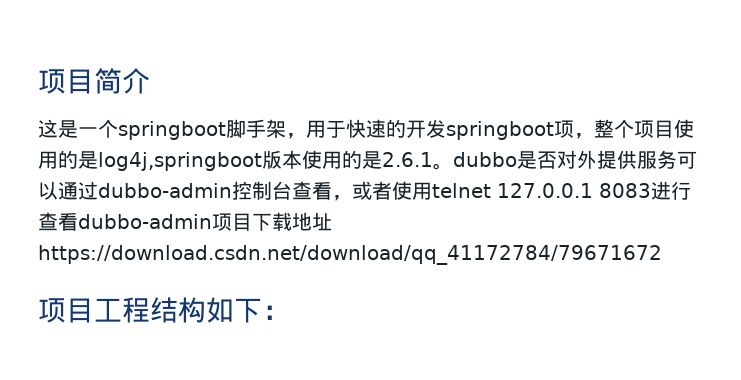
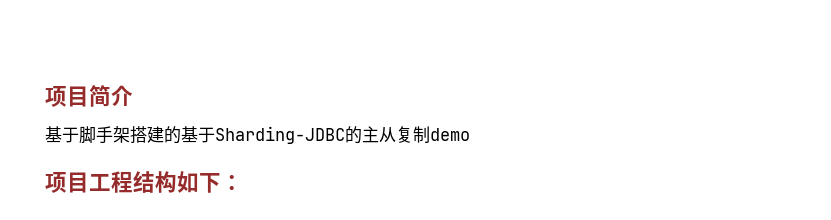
[38,119,694,140] [38,150,697,171] [38,181,691,201] [38,212,332,231] [38,245,662,265] 这是一个springboot脚手架，用于快速的开发springboot项，整个项目使用的是log4j,springboot版本使用的是2.6.1。dubbo是否对外提供服务可以通过dubbo-admin控制台查看，或者使用telnet 127.0.0.1 8083进行查看dubbo-admin项目下载地址https://download.csdn.net/download/qq_41172784/79671672 -> [45,126,470,144] 基于脚手架搭建的基于Sharding-JDBC的主从复制demo

